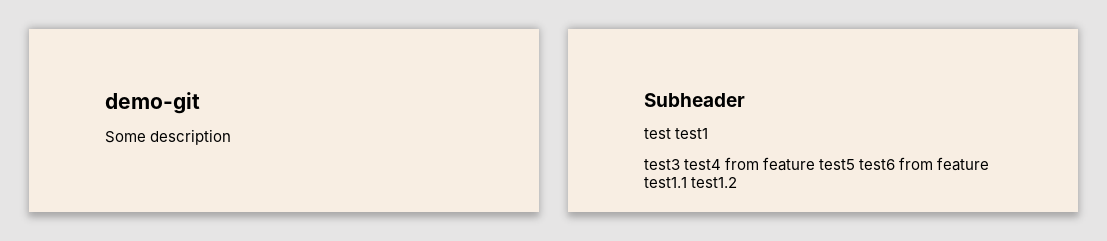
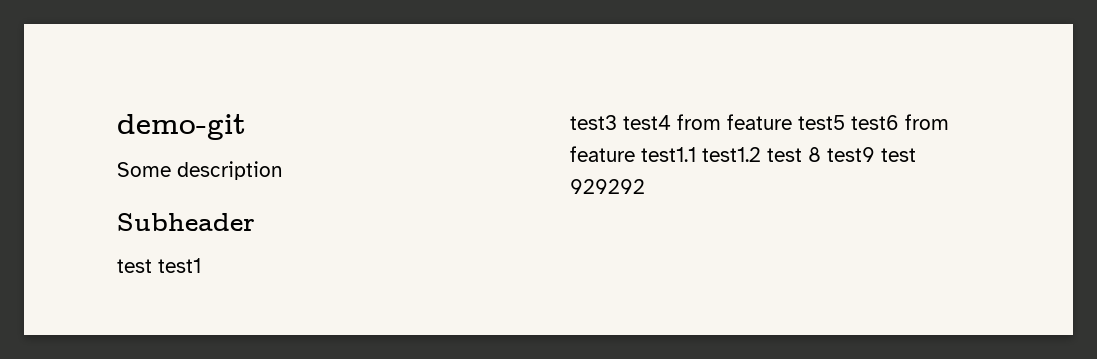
(738, 182) none -> [767,147,916,162] [570,179,645,194] test 8 test9 test 929292

